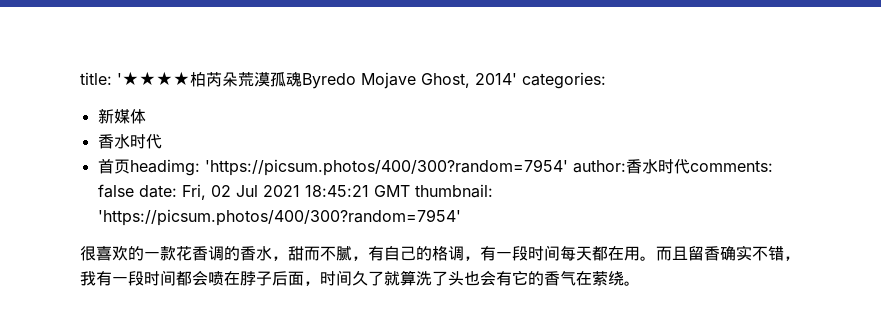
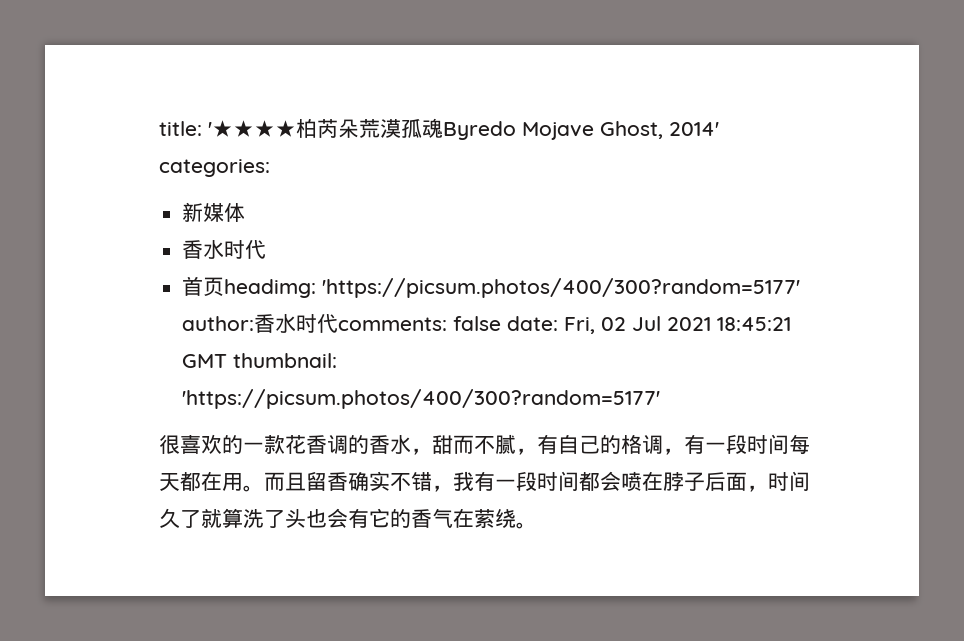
[204,159,568,176] 'https://picsum.photos/400/300?random=7954' -> [322,278,801,298] 'https://picsum.photos/400/300?random=5177'
[97,209,461,226] 'https://picsum.photos/400/300?random=7954' -> [182,389,661,409] 'https://picsum.photos/400/300?random=5177'

